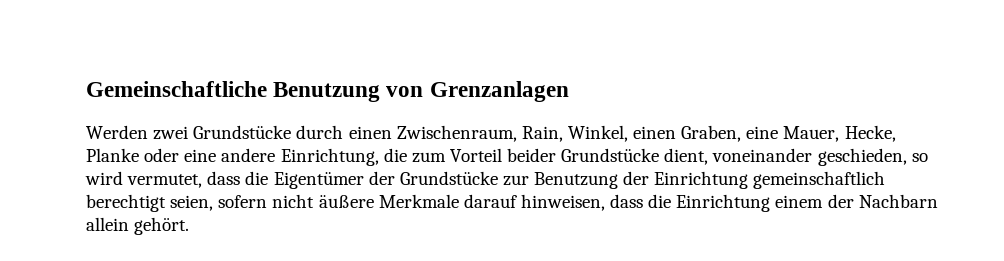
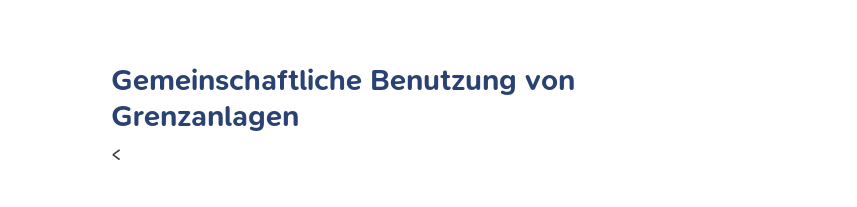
[86,125,896,142] [86,148,928,166] [85,171,886,189] [86,194,938,212] [86,217,190,235] Werden zwei Grundstücke durch einen Zwischenraum, Rain, Winkel, einen Graben, eine Mauer, Hecke, Planke oder eine andere Einrichtung, die zum Vorteil beider Grundstücke dient, voneinander geschieden, so wird vermutet, dass die Eigentümer der Grundstücke zur Benutzung der Einrichtung gemeinschaftlich berechtigt seien, sofern nicht äußere Merkmale darauf hinweisen, dass die Einrichtung einem der Nachbarn allein gehört. -> [111,149,122,161] <

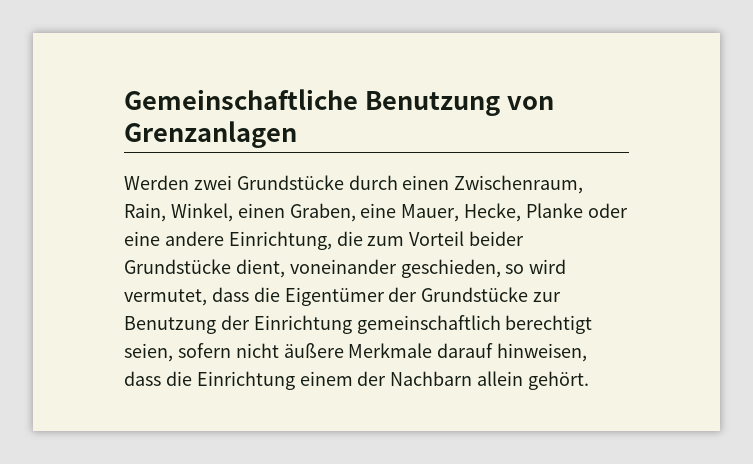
[111,149,122,161] < -> [124,175,584,194] [124,203,628,222] [124,231,525,250] [124,259,567,278] [124,287,562,306] [124,315,593,334] [124,343,588,362] [124,371,590,390] Werden zwei Grundstücke durch einen Zwischenraum, Rain, Winkel, einen Graben, eine Mauer, Hecke, Planke oder eine andere Einrichtung, die zum Vorteil beider Grundstücke dient, voneinander geschieden, so wird vermutet, dass die Eigentümer der Grundstücke zur Benutzung der Einrichtung gemeinschaftlich berechtigt seien, sofern nicht äußere Merkmale darauf hinweisen, dass die Einrichtung einem der Nachbarn allein gehört.

